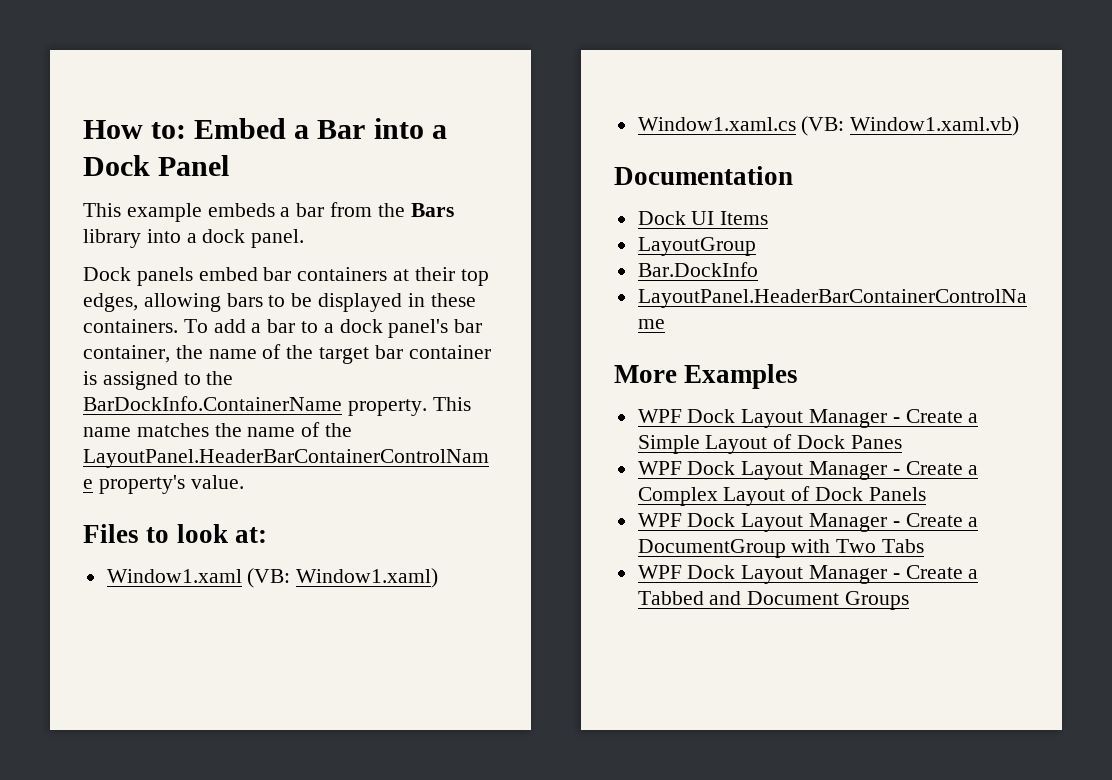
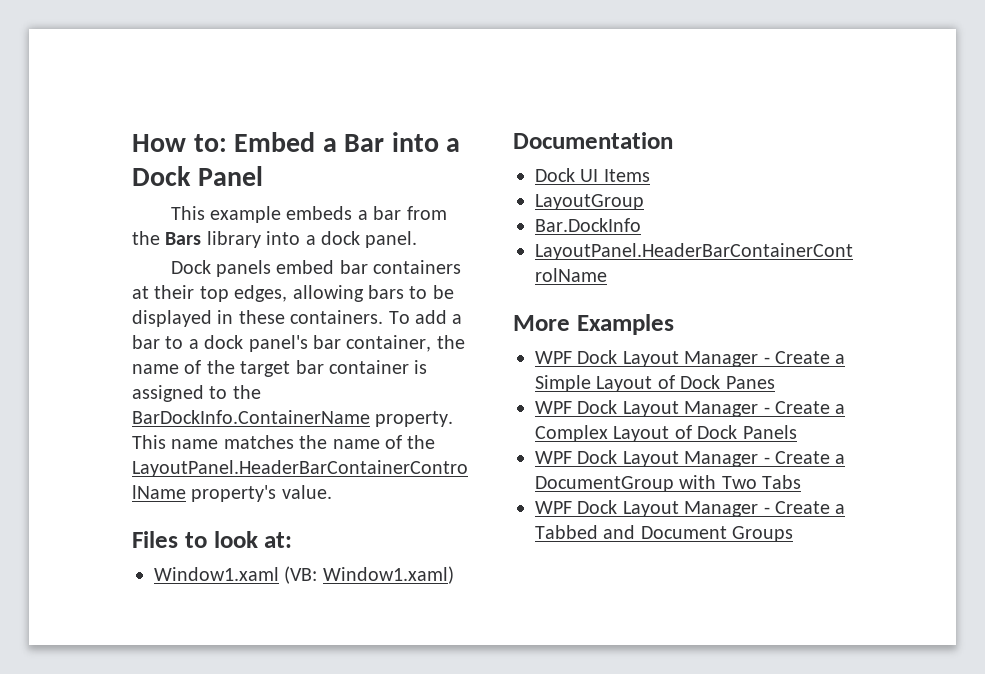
[637,116,1020,136] // Window1.xaml.cs (VB: Window1.xaml.vb) -> (454, 575) none

